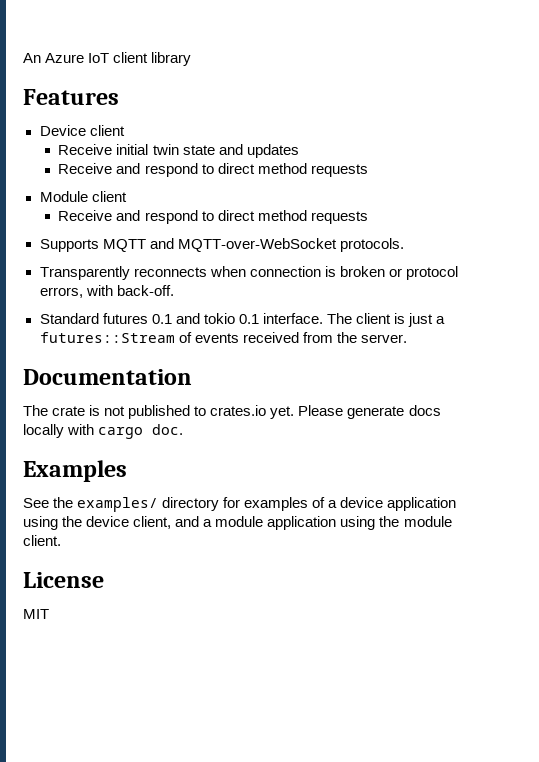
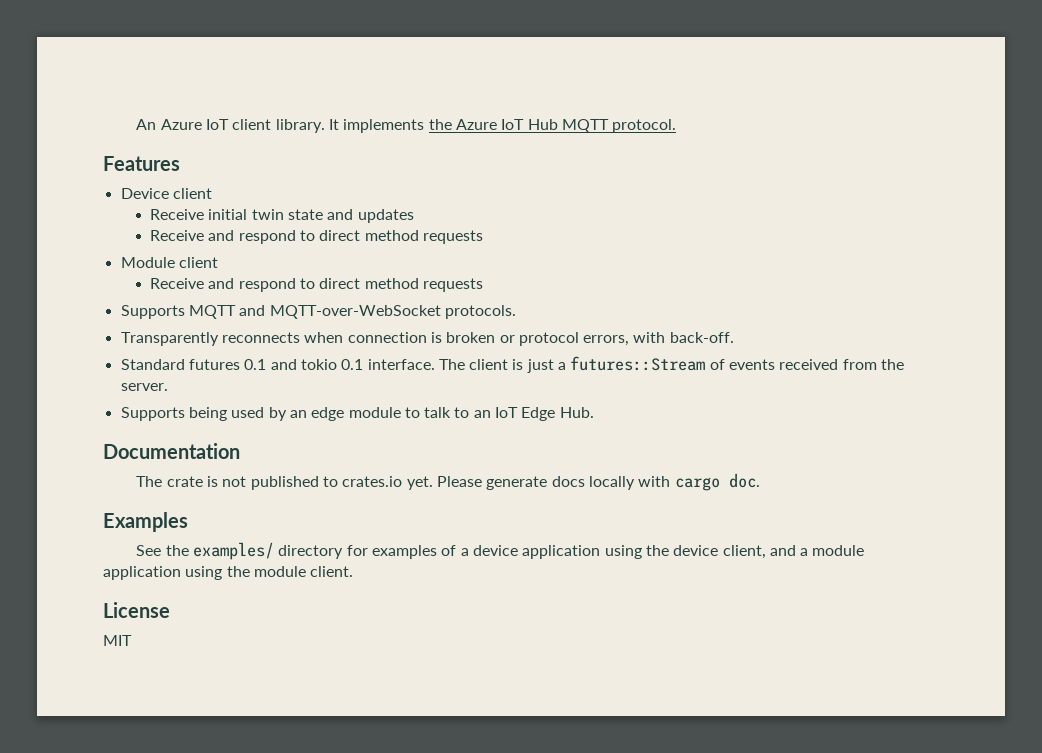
[151,52,192,66] library -> [275,119,677,133] library. It implements the Azure IoT Hub MQTT protocol.
(407, 338) none -> [120,407,594,421] // Supports being used by an edge module to talk to an IoT Edge Hub.

